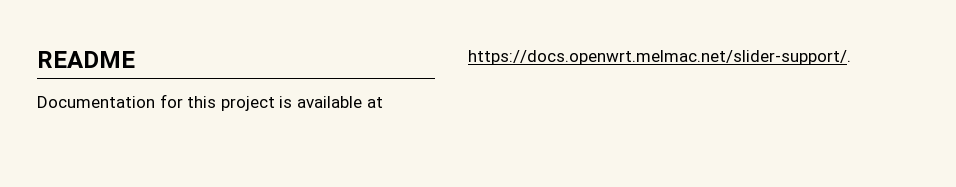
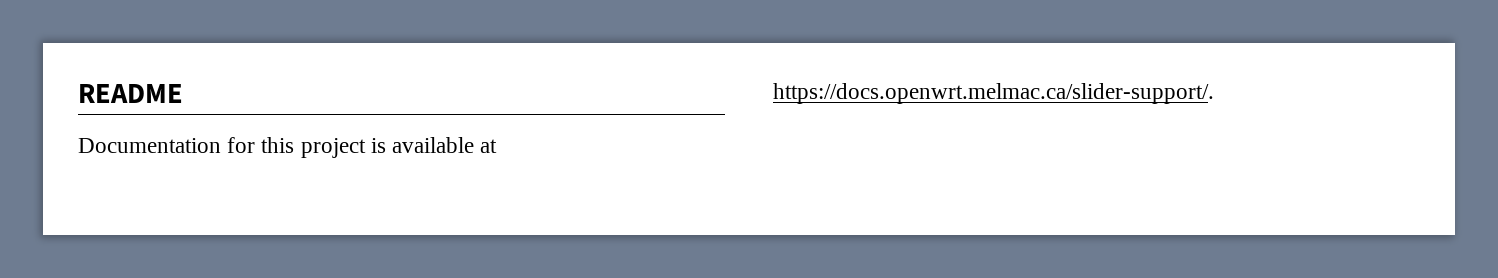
[468,50,851,65] https://docs.openwrt.melmac.net/slider-support/. -> [773,83,1214,104] https://docs.openwrt.melmac.ca/slider-support/.

